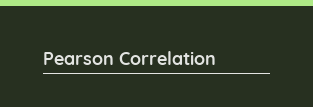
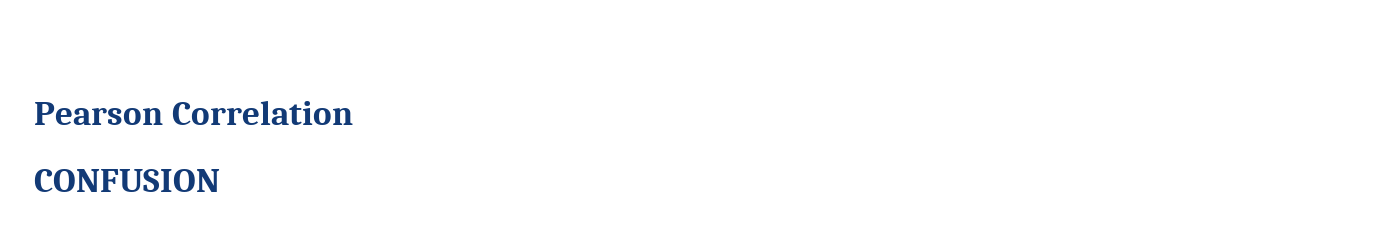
(216, 58) none -> [34,169,220,192] // CONFUSION

